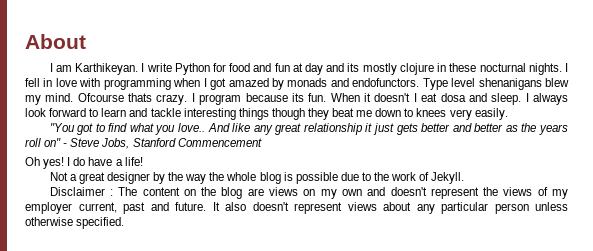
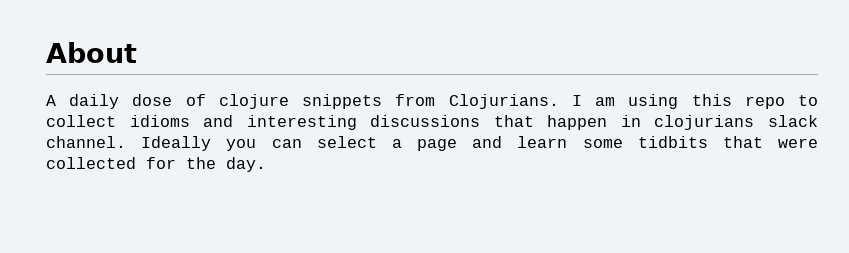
[49,63,568,75] [25,78,569,90] [25,93,568,105] [25,108,508,120] [49,123,569,135] [25,138,262,149] [25,157,143,169] [49,172,465,184] [49,187,569,199] [25,202,568,214] [25,217,125,229] I am Karthikeyan. I write Python for food and fun at day and its mostly clojure in these nocturnal nights. I fell in love with programming when I got amazed by monads and endofunctors. Type level shenanigans blew my mind. Ofcourse thats crazy. I program because its fun. When it doesn't I eat dosa and sleep. I always look forward to learn and tackle interesting things though they beat me down to knees very easily. // "You got to find what you love.. And like any great relationship it just gets better and better as the years roll on" - Steve Jobs, Stanford Commencement // Oh yes! I do have a life! // Not a great designer by the way the whole blog is possible due to the work of Jekyll. // Disclaimer : The content on the blog are views on my own and doesn't represent the views of my employer current, past and future. It also doesn't represent views about any particular person unless otherwise specified. -> [46,94,819,109] [46,115,818,130] [46,136,818,151] [46,157,266,172] A daily dose of clojure snippets from Clojurians. I am using this repo to collect idioms and interesting discussions that happen in clojurians slack channel. Ideally you can select a page and learn some tidbits that were collected for the day.

